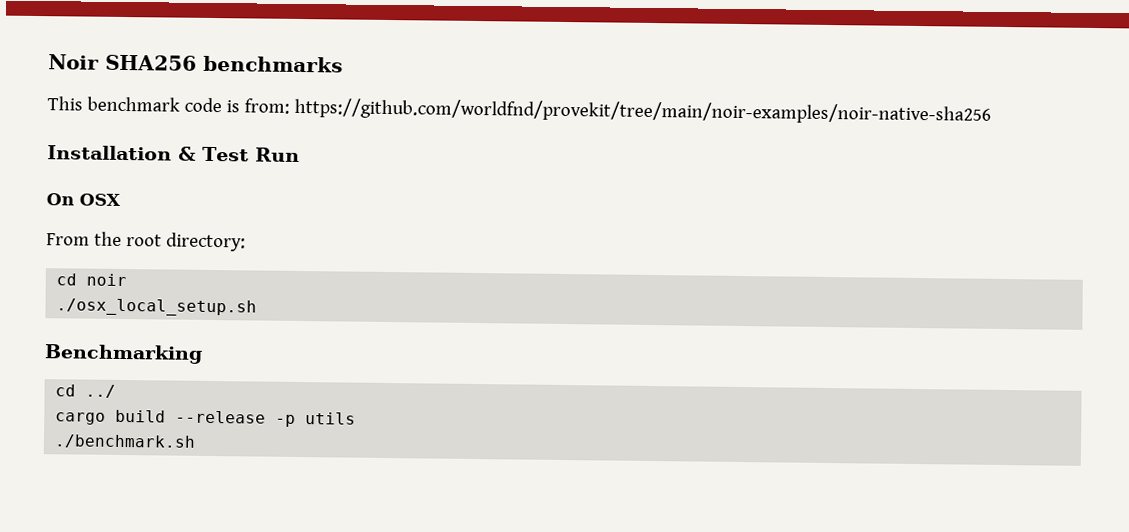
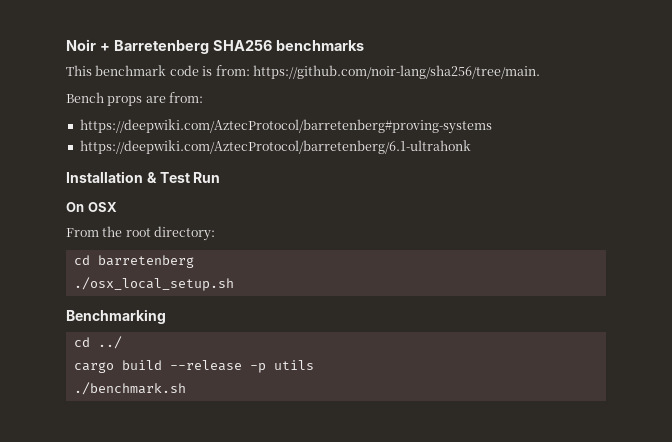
(99, 62) none -> [99,40,209,54] + Barretenberg
[293,97,991,125] https://github.com/worldfnd/provekit/tree/main/noir-examples/noir-native-sha256 -> [252,65,540,79] [66,92,204,106] [79,119,492,134] [79,140,471,154] https://github.com/noir-lang/sha256/tree/main. // Bench props are from: // https://deepwiki.com/AztecProtocol/barretenberg#proving-systems // https://deepwiki.com/AztecProtocol/barretenberg/6.1-ultrahonk
[86,273,128,287] noir -> [97,255,194,268] barretenberg

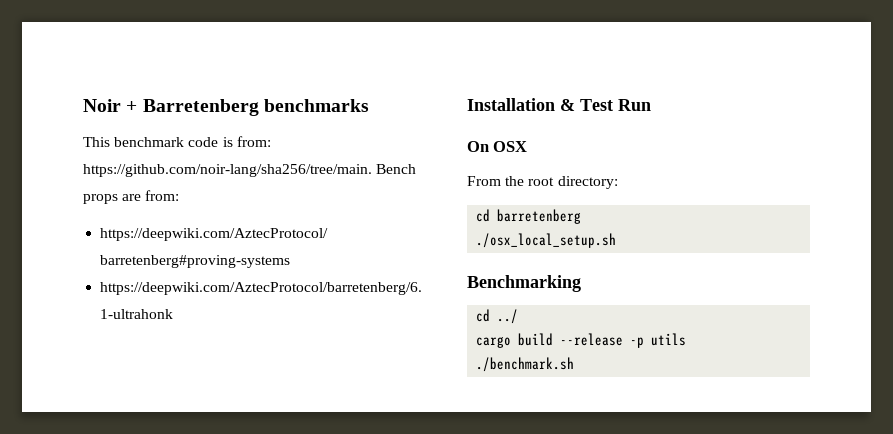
[212,40,272,51] SHA256 -> (259, 107) none
(540, 72) // -> (372, 170) none

